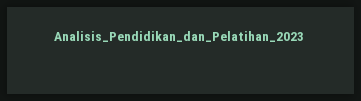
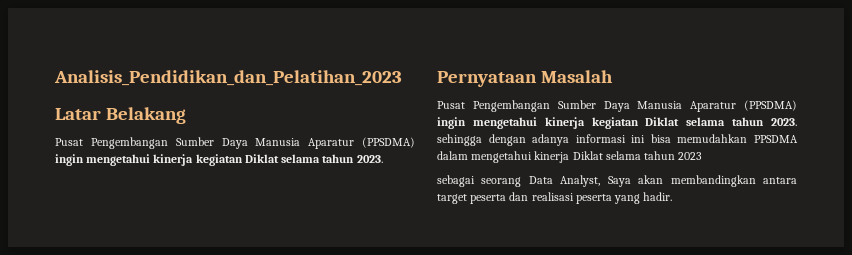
(304, 36) none -> [55,107,186,124] [55,137,416,149] [55,154,383,166] [437,70,613,87] [437,100,797,112] [437,117,797,129] [437,134,798,146] [437,151,703,163] [437,175,797,187] [437,192,673,204] // Latar Belakang // Pusat Pengembangan Sumber Daya Manusia Aparatur (PPSDMA) ingin mengetahui kinerja kegiatan Diklat selama tahun 2023. // Pernyataan Masalah // Pusat Pengembangan Sumber Daya Manusia Aparatur (PPSDMA) ingin mengetahui kinerja kegiatan Diklat selama tahun 2023. sehingga dengan adanya informasi ini bisa memudahkan PPSDMA dalam mengetahui kinerja Diklat selama tahun 2023 // sebagai seorang Data Analyst, Saya akan membandingkan antara target peserta dan realisasi peserta yang hadir.

